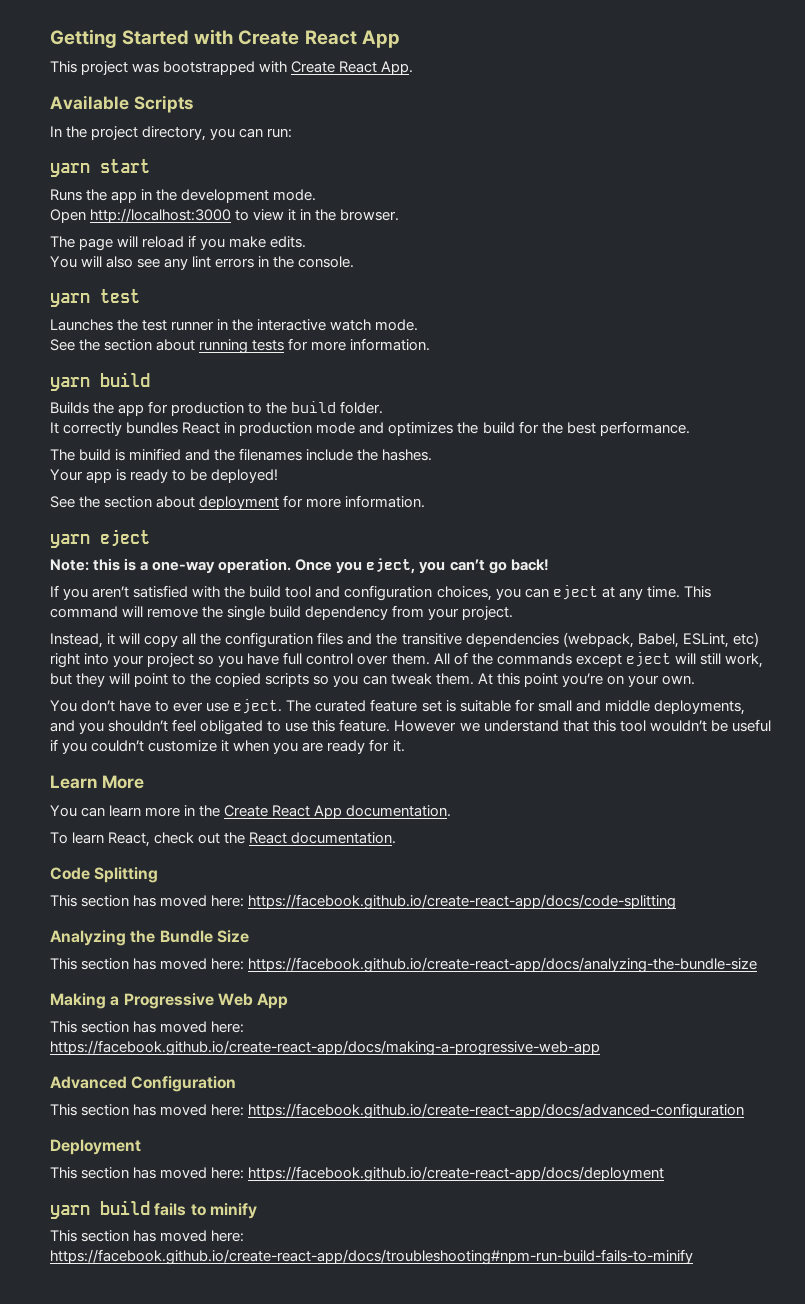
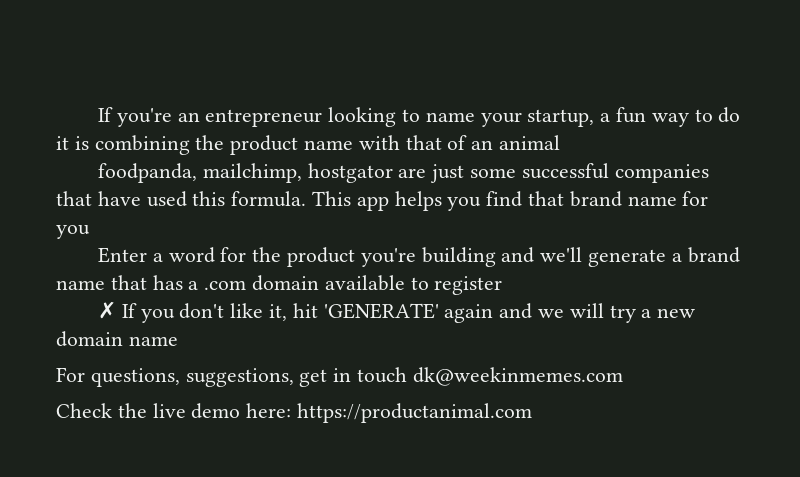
[50,29,400,48] [50,61,414,75] [50,95,193,113] [50,126,293,141] [50,159,150,177] [50,189,317,203] [50,208,400,223] [50,235,307,251] [50,256,355,270] [50,289,140,307] [50,319,419,331] [50,338,431,354] [50,372,150,391] [50,401,384,416] [50,421,690,436] [50,448,433,461] [50,469,279,483] [50,495,426,510] [50,529,150,548] [50,558,549,574] [50,585,711,601] [50,605,514,621] [50,632,759,648] [50,652,763,668] [50,673,695,687] [50,699,745,715] [50,719,771,735] [50,739,405,754] [50,775,144,789] [50,805,452,819] [50,832,397,847] [50,867,159,883] [50,894,677,910] [50,930,249,946] [50,957,758,973] [50,993,289,1009] [50,1021,245,1033] [50,1040,600,1056] [50,1076,237,1092] [50,1103,745,1119] [50,1139,141,1155] [50,1166,665,1182] [50,1200,257,1219] [50,1230,245,1242] [50,1249,693,1265] Getting Started with Create React App // This project was bootstrapped with Create React App. // Available Scripts // In the project directory, you can run: // yarn start // Runs the app in the development mode. // Open http://localhost:3000 to view it in the browser. // The page will reload if you make edits. // You will also see any lint errors in the console. // yarn test // Launches the test runner in the interactive watch mode. // See the section about running tests for more information. // yarn build // Builds the app for production to the build folder. // It correctly bundles React in production mode and optimizes the build for the best performance. // The build is minified and the filenames include the hashes. // Your app is ready to be deployed! // See the section about deployment for more information. // yarn eject // Note: this is a one-way operation. Once you eject, you can’t go back! // If you aren’t satisfied with the build tool and configuration choices, you can eject at any time. This command will remove the single build dependency from your project. // Instead, it will copy all the configuration files and the transitive dependencies (webpack, Babel, ESLint, etc) right into your project so you have full control over them. All of the commands except eject will still work, but they will point to the copied scripts so you can tweak them. At this point you’re on your own. // You don’t have to ever use eject. The curated feature set is suitable for small and middle deployments, and you shouldn’t feel obligated to use this feature. However we understand that this tool wouldn’t be useful if you couldn’t customize it when you are ready for it. // Learn More // You can learn more in the Create React App documentation. // To learn React, check out the React documentation. // Code Splitting // This section has moved here: https://facebook.github.io/create-react-app/docs/code-splitting // Analyzing the Bundle Size // This section has moved here: https://facebook.github.io/create-react-app/docs/analyzing-the-bundle-size // Making a Progressive Web App // This section has moved here: https://facebook.github.io/create-react-app/docs/making-a-progressive-web-app // Advanced Configuration // This section has moved here: https://facebook.github.io/create-react-app/docs/advanced-configuration // Deployment // This section has moved here: https://facebook.github.io/create-react-app/docs/deployment // yarn build fails to minify // This section has moved here: https://facebook.github.io/create-react-app/docs/troubleshooting#npm-run-build-fails-to-minify -> [97,107,741,127] [56,135,561,155] [97,163,709,183] [56,191,709,211] [56,225,90,239] [97,247,740,267] [56,275,503,295] [97,301,696,323] [56,331,178,347] [56,367,623,387] [56,403,533,423] If you're an entrepreneur looking to name your startup, a fun way to do it is combining the product name with that of an animal // foodpanda, mailchimp, hostgator are just some successful companies that have used this formula. This app helps you find that brand name for you // Enter a word for the product you're building and we'll generate a brand name that has a .com domain available to register // ✗ If you don't like it, hit 'GENERATE' again and we will try a new domain name // For questions, suggestions, get in touch dk@weekinmemes.com // Check the live demo here: https://productanimal.com

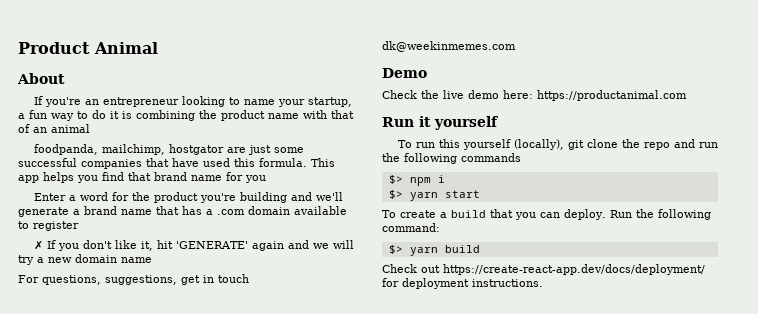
(97, 114) none -> [18,42,158,54] [17,73,65,84] Product Animal // About //
(623, 376) none -> [382,68,427,78] // Demo
(533, 413) none -> [382,116,498,130] [397,139,718,150] [382,153,521,164] [388,175,445,186] [388,190,480,201] [382,209,711,220] [382,223,440,232] [388,245,480,256] [382,264,705,275] [382,278,543,289] // Run it yourself // To run this yourself (locally), git clone the repo and run the following commands // $> npm i // $> yarn start // To create a build that you can deploy. Run the following command: // $> yarn build // Check out https://create-react-app.dev/docs/deployment/ for deployment instructions.

